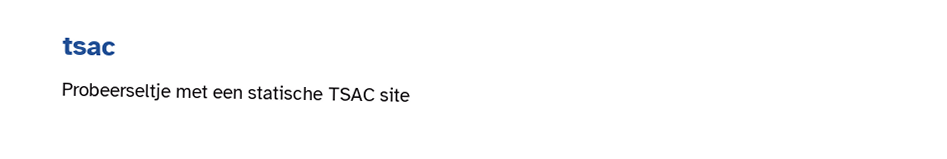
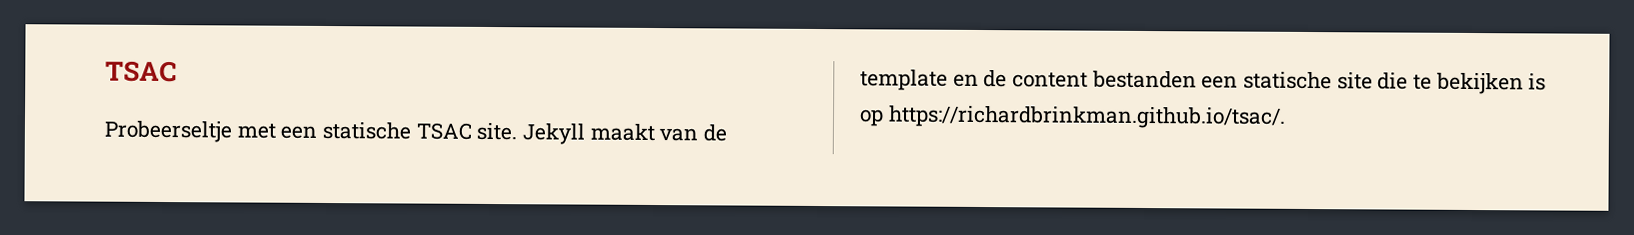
[62,37,116,56] tsac -> [105,60,177,83] TSAC
[378,87,410,102] site -> [476,122,728,145] [860,69,1547,95] [859,105,1286,129] site. Jekyll maakt van de template en de content bestanden een statische site die te bekijken is op https://richardbrinkman.github.io/tsac/.

